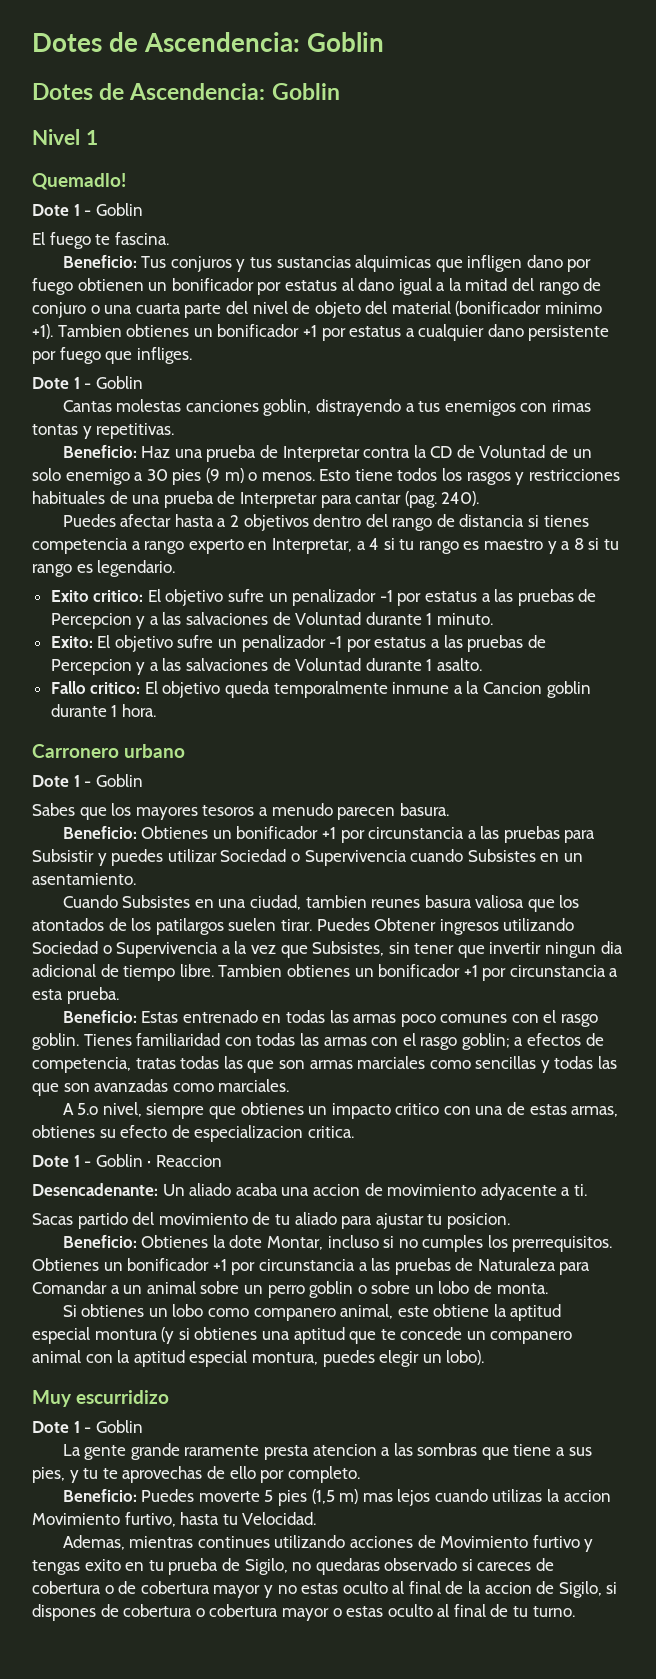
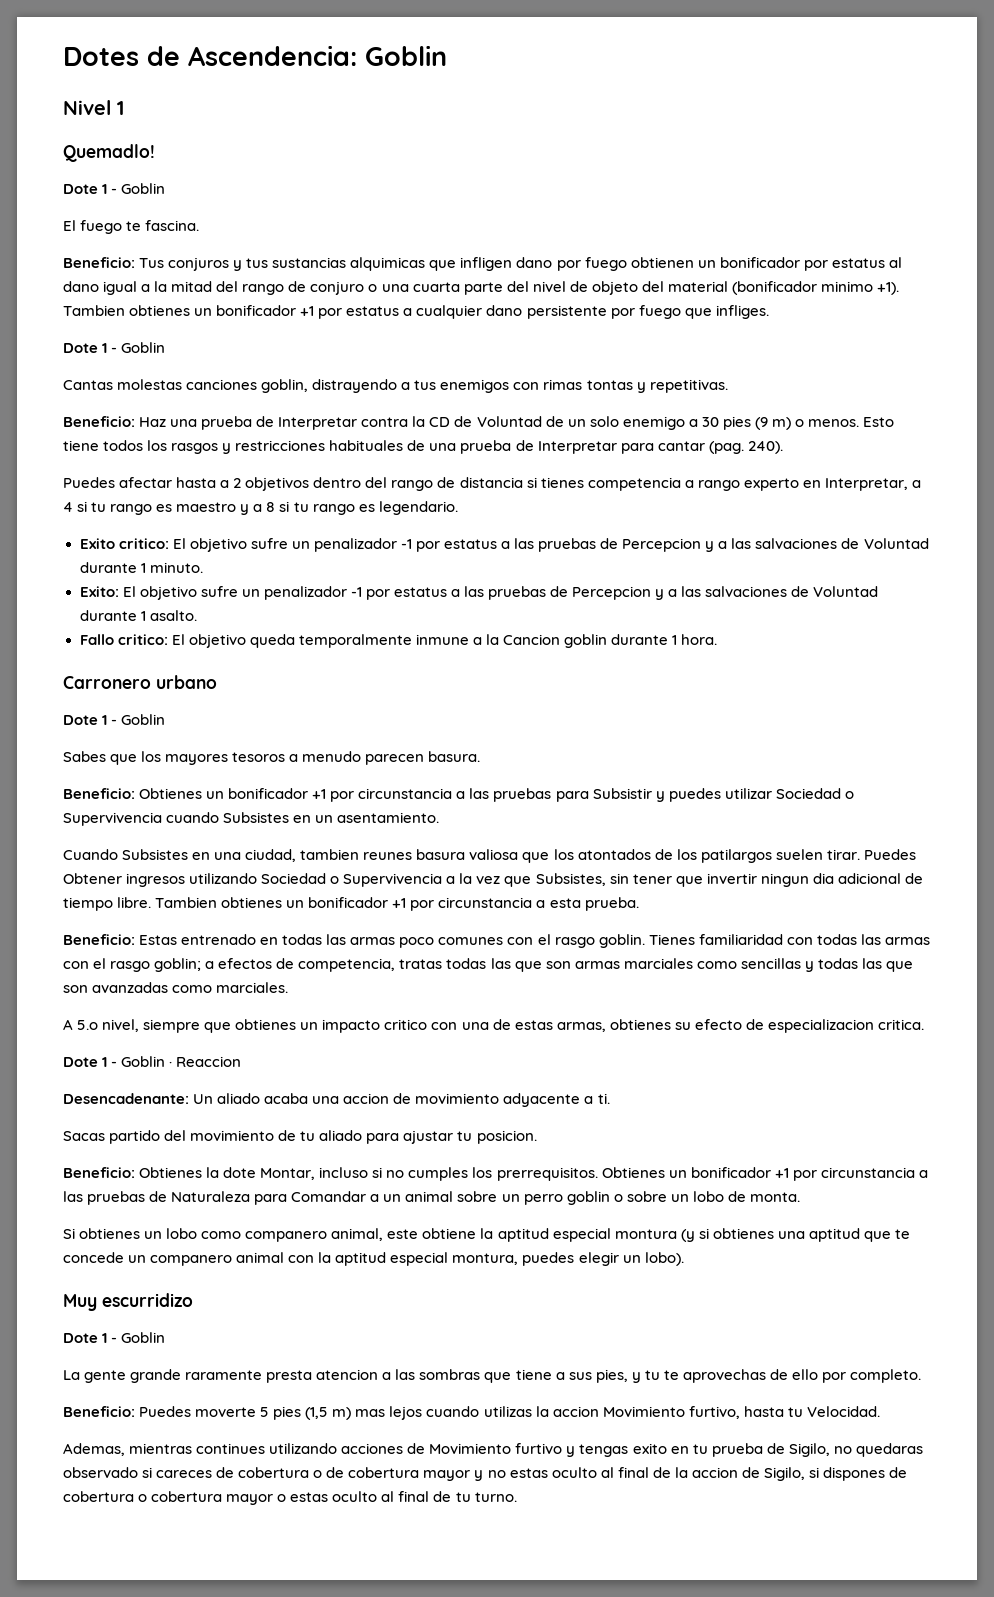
[32,32,385,52] [32,83,340,100] Dotes de Ascendencia: Goblin // Dotes de Ascendencia: Goblin -> [63,45,447,66] Dotes de Ascendencia: Goblin

